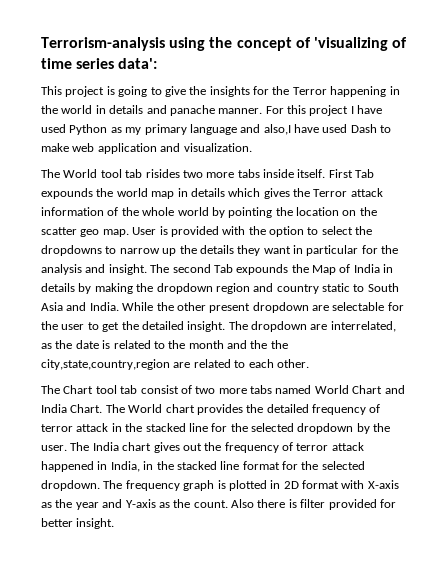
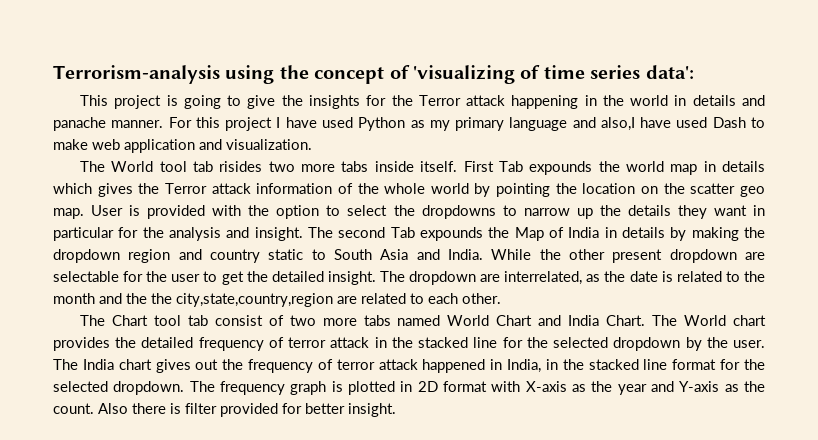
(327, 91) none -> [466,95,506,106] attack

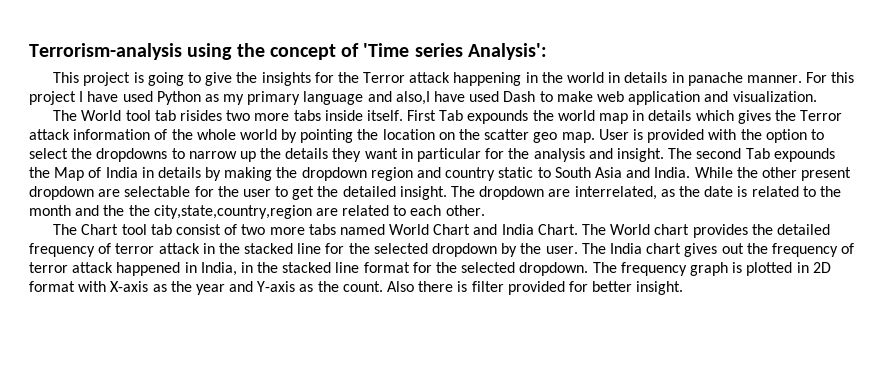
[412,65,694,84] 'visualizing of time series data': -> [363,43,547,60] 'Time series Analysis':
[741,95,765,106] and -> [671,72,684,83] in

